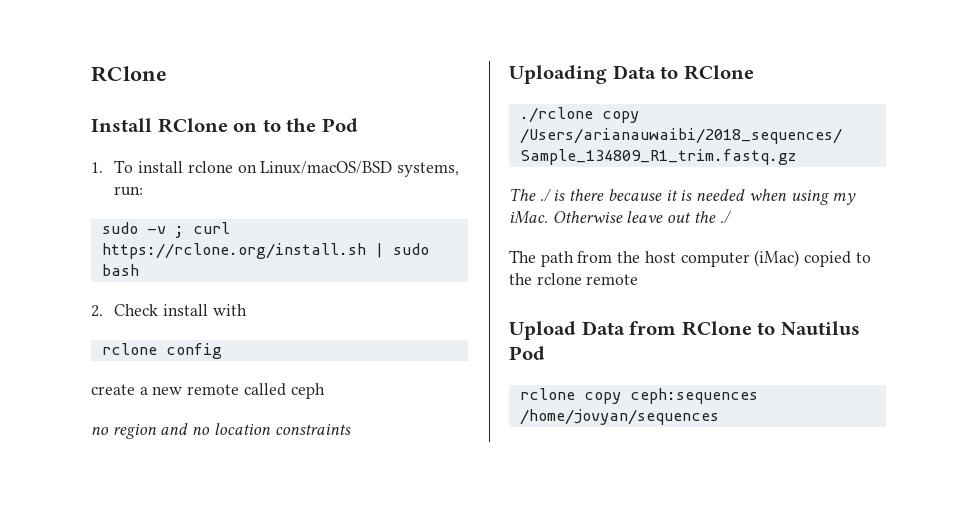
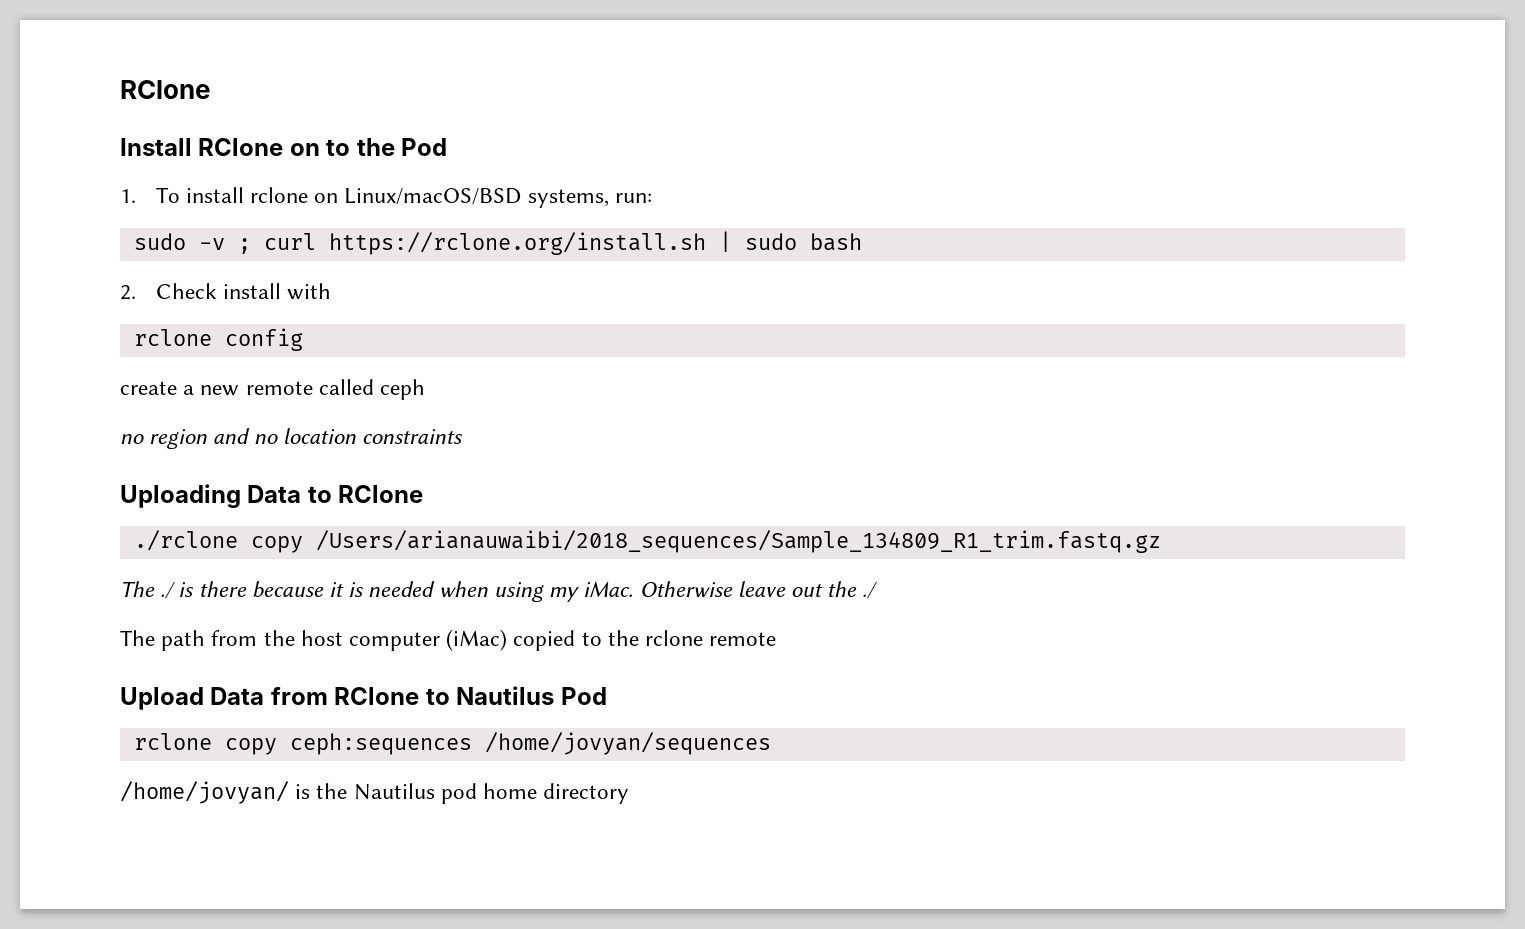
(719, 417) none -> [120,781,630,804] // /home/jovyan/ is the Nautilus pod home directory

